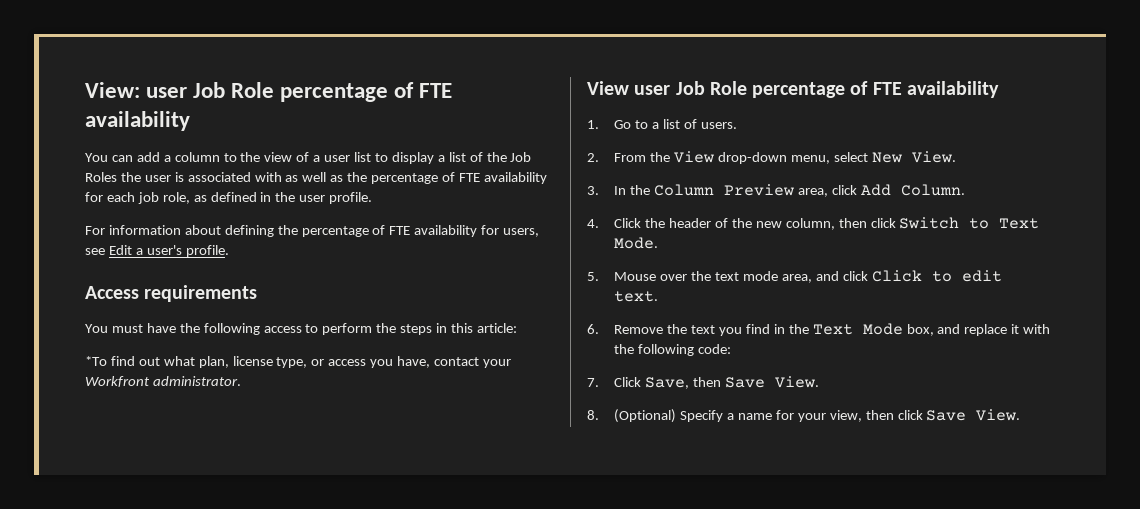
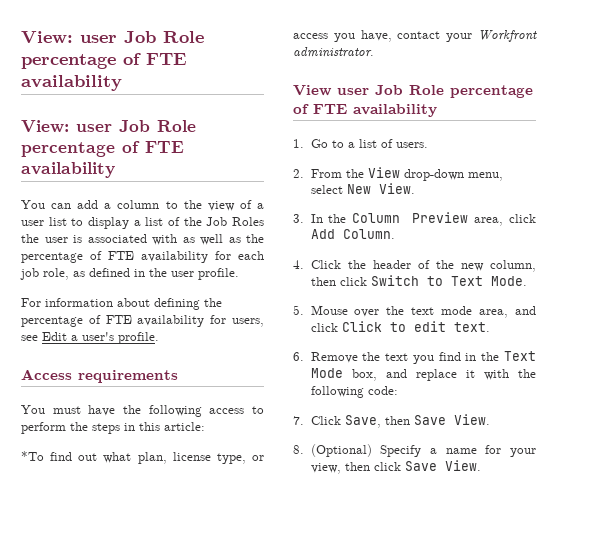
[85,82,453,102] [85,111,190,131] View: user Job Role percentage of FTE availability -> [21,31,204,43] [21,53,187,69] [21,75,122,91] [21,120,196,133] [21,141,184,157] [21,162,115,178] View: user Job Role percentage of FTE availability // View: user Job Role percentage of FTE availability

